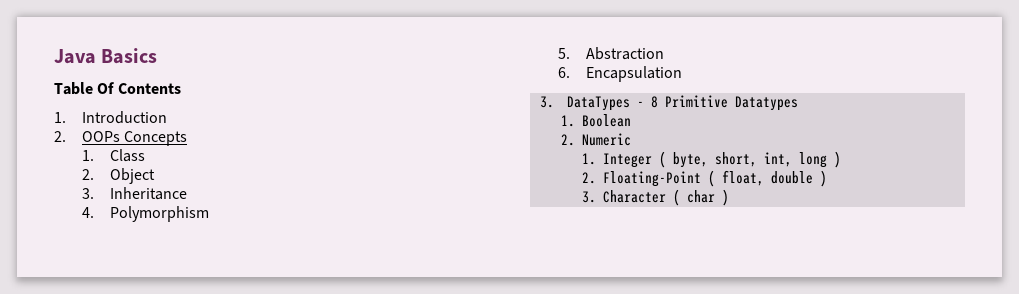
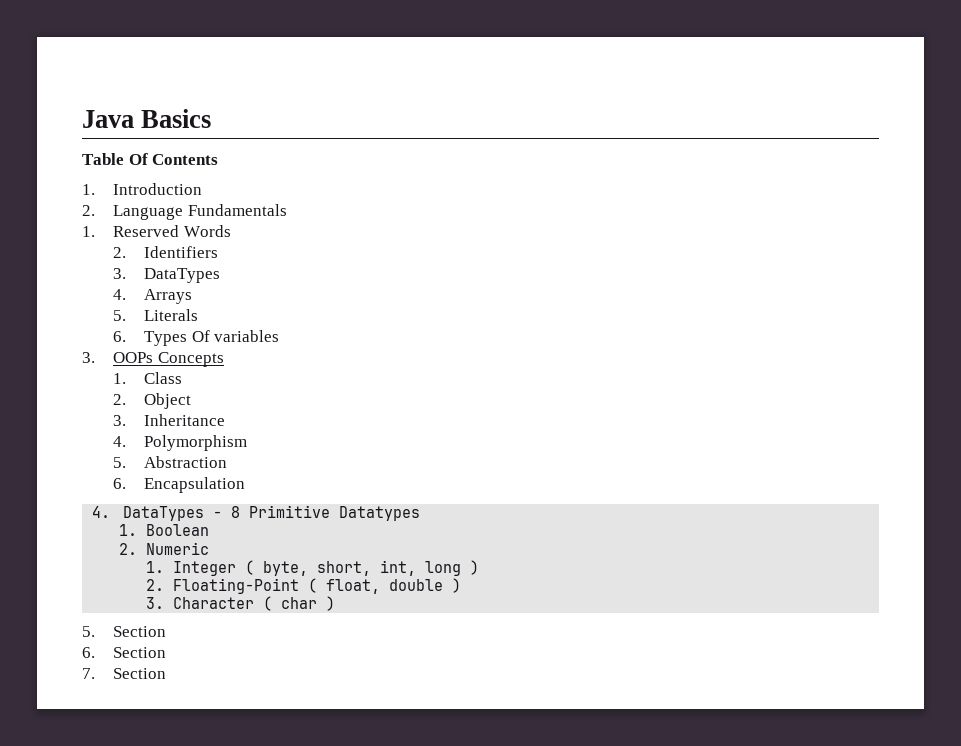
(66, 136) none -> [113,204,287,220] [82,225,231,237] [113,246,219,258] [113,268,221,283] [113,289,193,304] [113,309,199,321] [113,330,280,346] [82,352,95,363] Language Fundamentals // 1. Reserved Words // 2. Identifiers // 3. DataTypes // 4. Arrays // 5. Literals // 6. Types Of variables // 3.
[539,96,554,108] 3. -> [92,506,111,518] 4.
(729, 197) none -> [82,626,167,637] [82,647,167,658] [82,668,167,679] // 5. Section // 6. Section // 7. Section

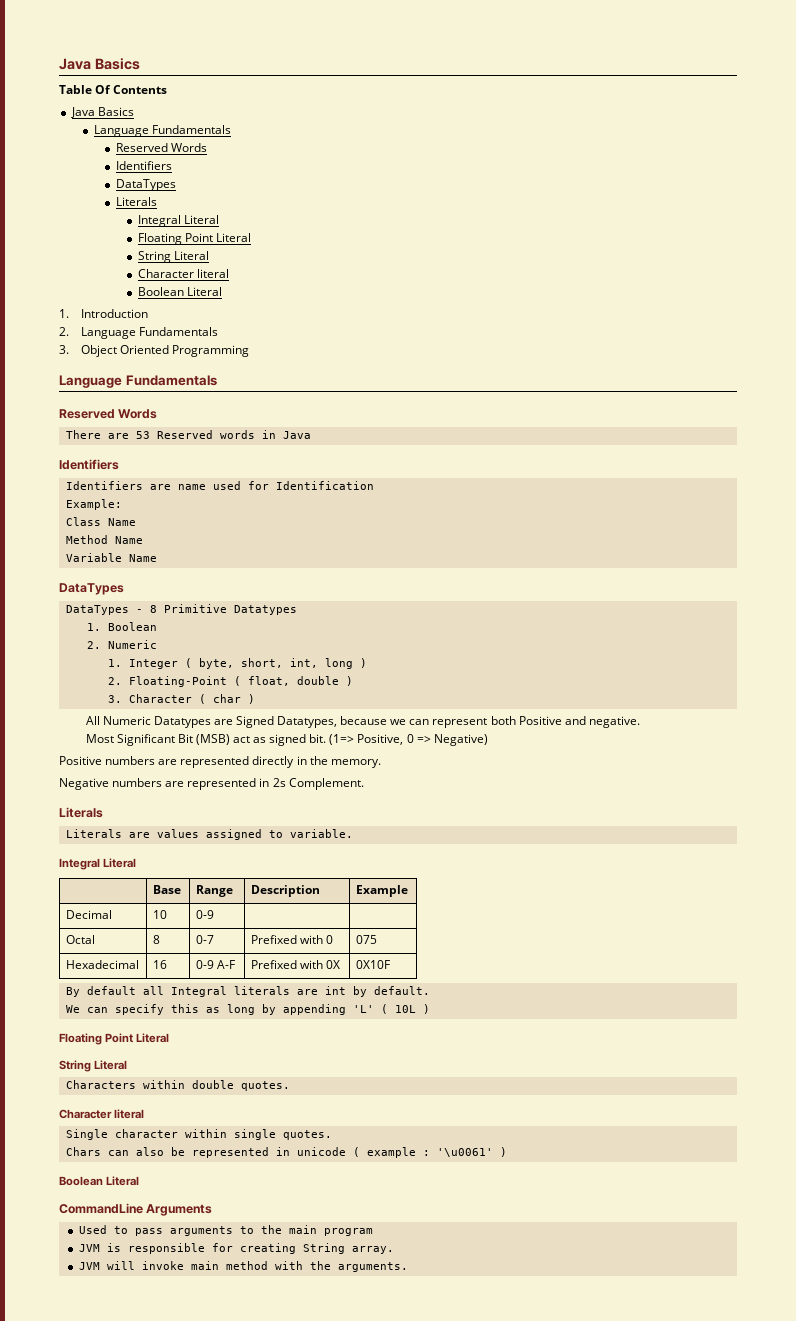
(219, 159) none -> [70,107,134,118] [93,125,231,137] [115,143,207,152] [115,161,172,170] [115,179,176,191] [115,197,157,206] [137,215,219,227] [137,233,251,245] [137,251,209,263] [137,269,229,278] [137,287,222,296] // Java Basics // Language Fundamentals // Reserved Words // Identifiers // DataTypes // Literals // Integral Literal // Floating Point Literal // String Literal // Character literal // Boolean Literal
[82,225,231,237] [113,246,219,258] [113,268,221,283] [113,289,193,304] [113,309,199,321] [113,330,280,346] [82,352,224,367] [113,372,183,384] [113,393,192,409] [113,414,226,426] [113,435,248,451] [113,456,228,468] [113,477,246,493] [92,506,111,518] 1. Reserved Words // 2. Identifiers // 3. DataTypes // 4. Arrays // 5. Literals // 6. Types Of variables // 3. OOPs Concepts // 1. Class // 2. Object // 3. Inheritance // 4. Polymorphism // 5. Abstraction // 6. Encapsulation // 4. -> [59,345,250,357] [59,375,217,388] [59,409,158,419] [65,430,311,439] [59,459,119,470] [65,481,374,490] [65,499,122,510] [65,517,136,526] [65,535,143,544] [65,553,157,562] [59,583,124,595] 3. Object Oriented Programming // Language Fundamentals // Reserved Words // There are 53 Reserved words in Java // Identifiers // Identifiers are name used for Identification // Example: // Class Name // Method Name // Variable Name // DataTypes //
[82,626,167,637] [82,647,167,658] [82,668,167,679] 5. Section // 6. Section // 7. Section -> [85,716,640,728] [85,734,488,746] [59,756,381,768] [59,778,364,790] [59,807,103,818] [65,829,353,840] [59,858,137,870] [152,885,181,894] [195,885,233,897] [250,885,320,897] [355,885,408,897] [65,910,112,919] [152,910,167,919] [195,910,214,919] [65,935,95,944] [152,935,160,944] [195,935,214,944] [250,935,334,944] [355,935,377,944] [65,960,139,969] [152,960,167,969] [195,960,235,969] [250,960,341,969] [355,960,390,969] [65,986,430,997] [65,1004,430,1015] [59,1033,170,1045] [59,1060,128,1072] [65,1080,290,1091] [59,1109,145,1119] [65,1129,332,1140] [65,1147,507,1158] [59,1176,140,1186] [59,1203,213,1216] [78,1225,373,1236] [78,1243,394,1254] [78,1261,408,1272] All Numeric Datatypes are Signed Datatypes, because we can represent both Positive and negative. // Most Significant Bit (MSB) act as signed bit. (1=> Positive, 0 => Negative) // Positive numbers are represented directly in the memory. // Negative numbers are represented in 2s Complement. // Literals // Literals are values assigned to variable. // Integral Literal // | Base | Range | Description | Example // Decimal | 10 | 0-9 | | // Octal | 8 | 0-7 | Prefixed with 0 | 075 // Hexadecimal | 16 | 0-9 A-F | Prefixed with 0X | 0X10F // By default all Integral literals are int by default. // We can specify this as long by appending 'L' ( 10L ) // Floating Point Literal // String Literal // Characters within double quotes. // Character literal // Single character within single quotes. // Chars can also be represented in unicode ( example : '\u0061' ) // Boolean Literal // CommandLine Arguments // Used to pass arguments to the main program // JVM is responsible for creating String array. // JVM will invoke main method with the arguments.

